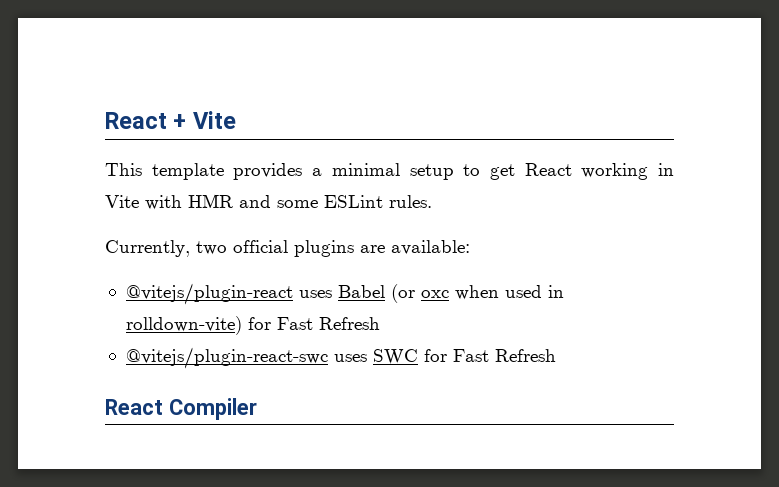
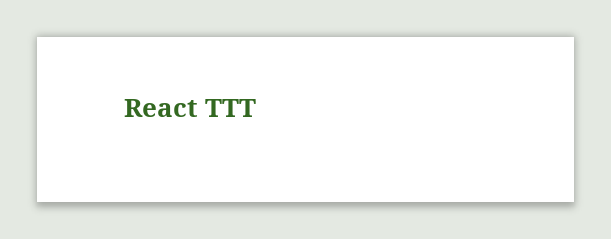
[105,111,236,129] [105,163,674,180] [105,194,432,210] [105,240,470,257] [125,283,564,305] [125,316,380,335] [125,347,556,369] [105,398,257,420] React + Vite // This template provides a minimal setup to get React working in Vite with HMR and some ESLint rules. // Currently, two official plugins are available: // @vitejs/plugin-react uses Babel (or oxc when used in rolldown-vite) for Fast Refresh // @vitejs/plugin-react-swc uses SWC for Fast Refresh // React Compiler -> [124,99,257,117] React TTT

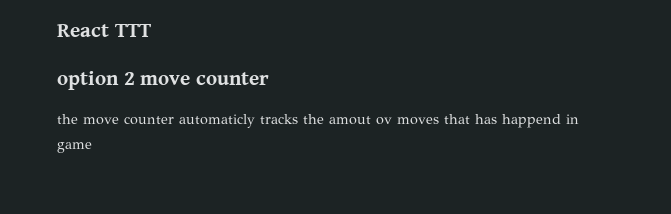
(257, 108) none -> [57,71,269,90] [57,114,579,128] [57,142,92,153] // option 2 move counter // the move counter automaticly tracks the amout ov moves that has happend in game

